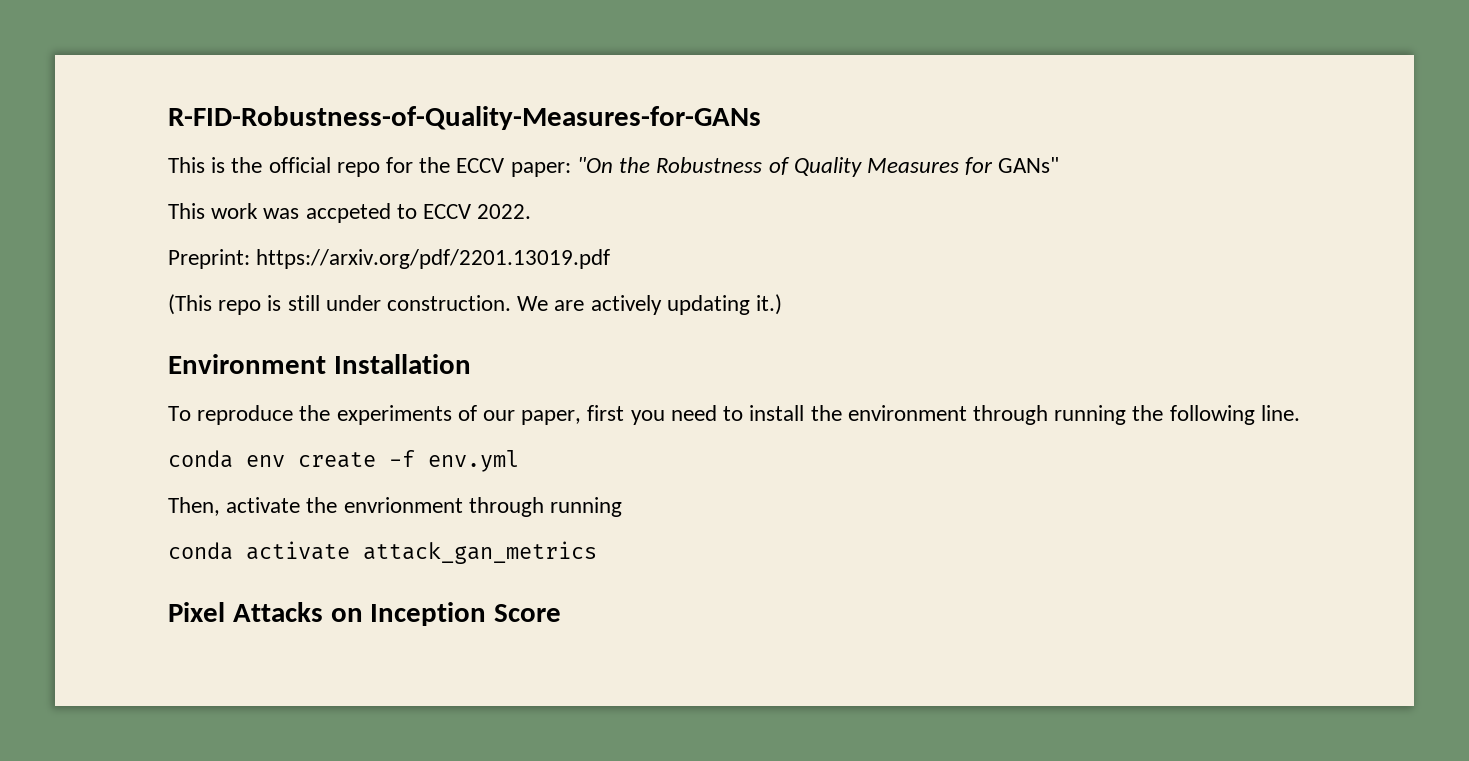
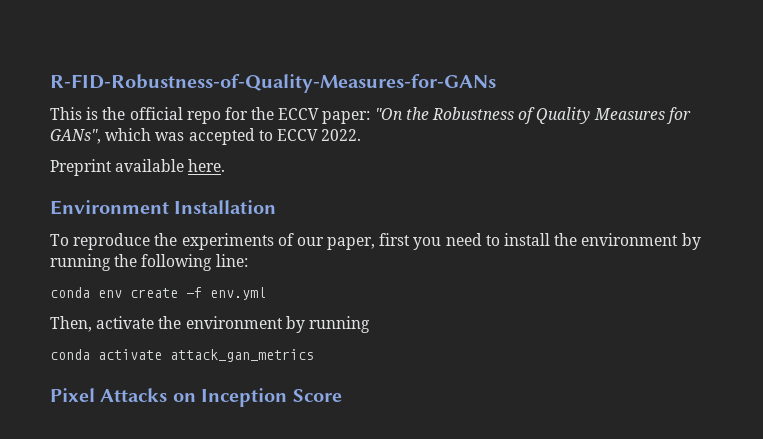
[998,157,1060,173] [168,203,532,223] [168,249,611,269] [168,294,783,315] GANs" // This work was accpeted to ECCV 2022. // Preprint: https://arxiv.org/pdf/2201.13019.pdf // (This repo is still under construction. We are actively updating it.) -> [50,128,362,145] [50,159,226,176] GANs", which was accepted to ECCV 2022. // Preprint available here.
[972,405,1048,425] through -> [681,233,701,250] by
[1260,405,1300,421] line. -> [215,254,248,267] line:
[343,497,544,517] envrionment through -> [185,316,305,333] environment by

